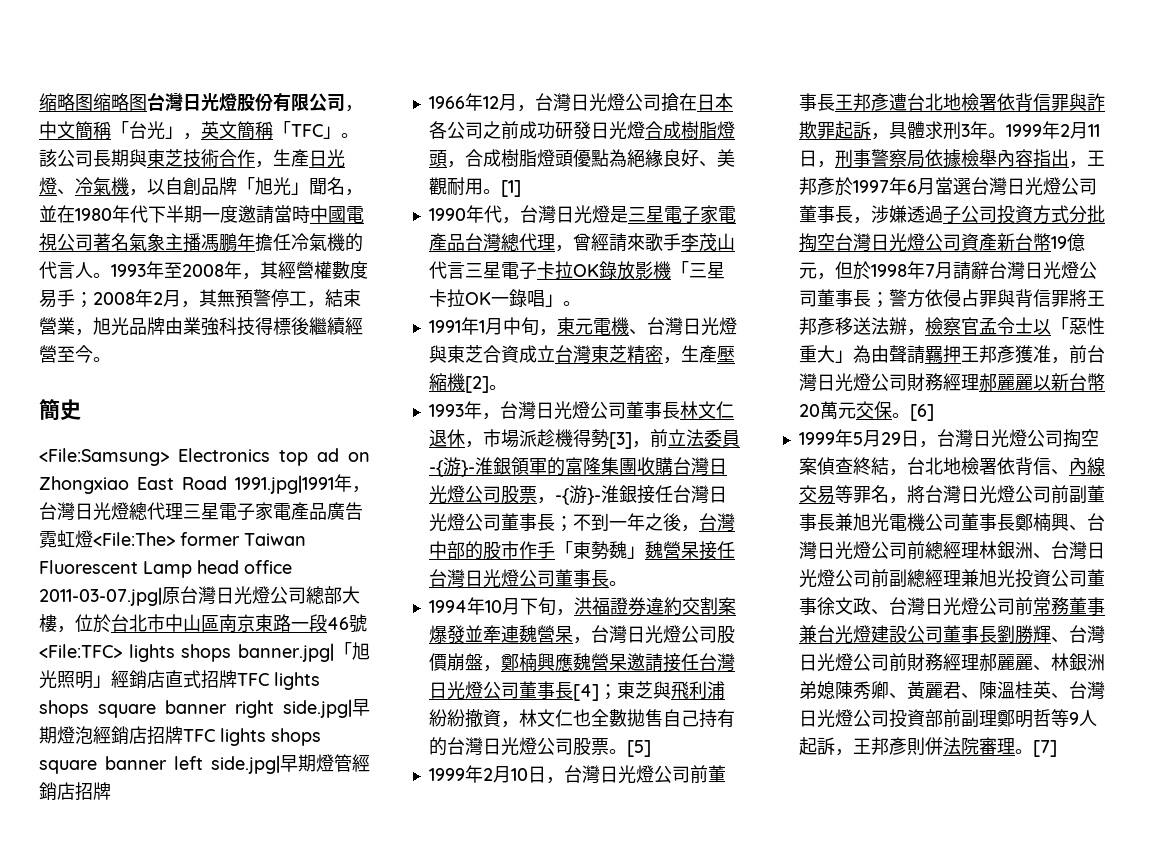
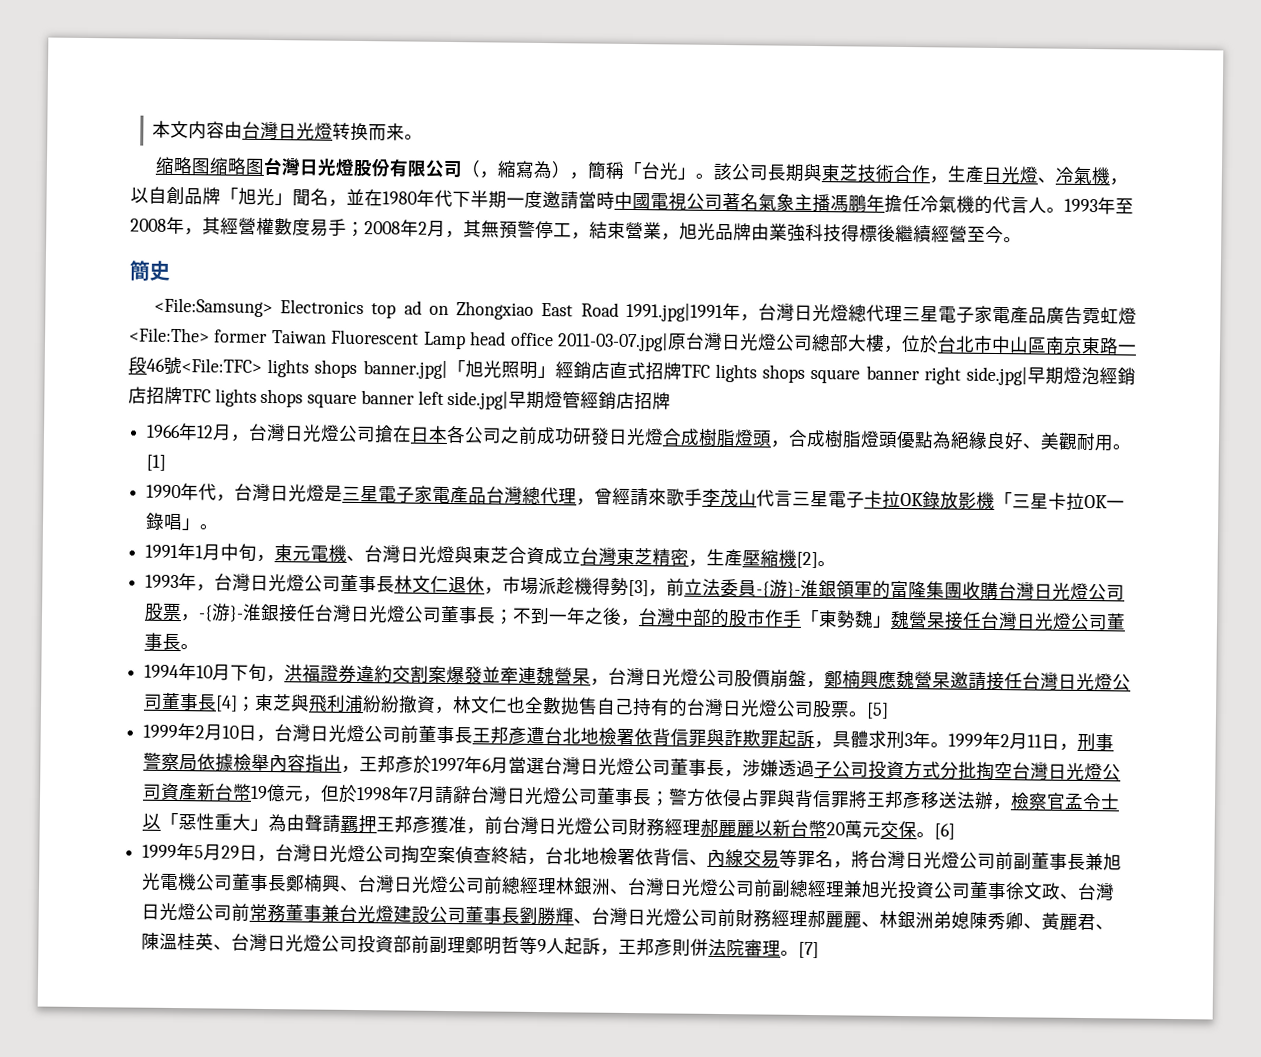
(39, 102) none -> [152,120,424,142] 本文内容由台灣日光燈转换而来。 //
[345,105,363,112] [39,121,323,140] ，中文簡稱「台光」，英文簡稱「TFC -> [460,160,679,181] （，縮寫為），簡稱「台光

